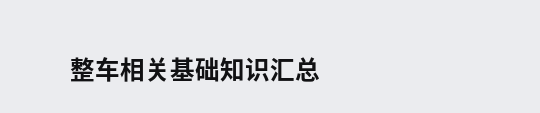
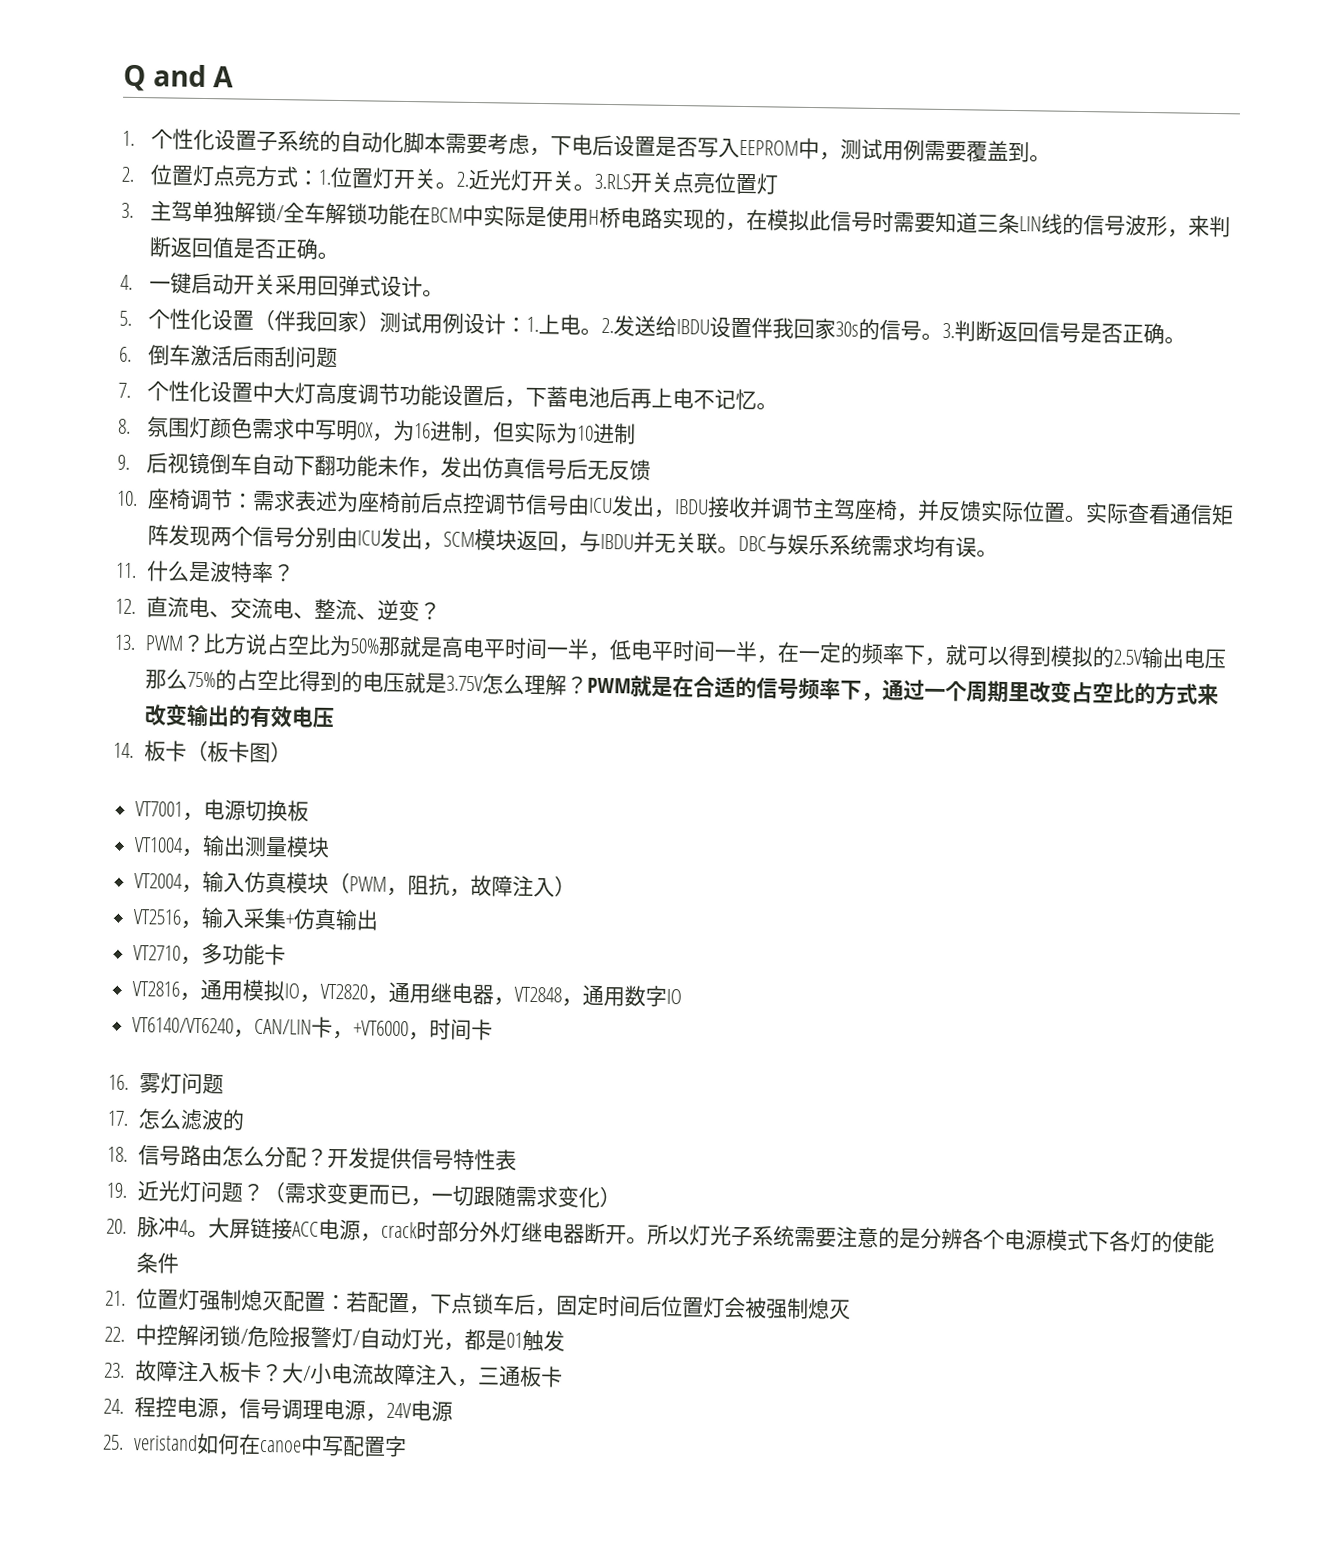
[70,57,320,82] 整车相关基础知识汇总 -> [123,64,235,92] [122,128,1051,163] [121,164,779,195] [121,200,1231,238] [148,236,339,261] [120,272,444,298] [119,308,1186,345] [119,344,338,368] [118,380,778,411] [118,416,636,445] [117,452,651,481] [117,488,1234,526] [146,524,998,558] [115,560,295,584] [115,596,441,622] [114,633,1226,670] [144,668,1219,706] [143,703,335,728] [113,740,292,764] [135,799,310,822] [134,835,331,858] [134,871,577,898] [133,907,380,931] [133,943,287,966] [132,979,683,1007] [132,1016,494,1041] [108,1072,224,1095] [107,1108,245,1131] [107,1144,517,1171] [106,1180,621,1208] [106,1216,1215,1254] [135,1252,179,1274] [105,1288,851,1320] [104,1324,565,1352] [104,1360,563,1388] [103,1396,453,1422] [102,1433,407,1458] Q and A // 1.个性化设置子系统的自动化脚本需要考虑，下电后设置是否写入EEPROM中，测试用例需要覆盖到。 // 2.位置灯点亮方式：1.位置灯开关。2.近光灯开关。3.RLS开关点亮位置灯 // 3.主驾单独解锁/全车解锁功能在BCM中实际是使用H桥电路实现的，在模拟此信号时需要知道三条LIN线的信号波形，来判断返回值是否正确。 // 4.一键启动开关采用回弹式设计。 // 5.个性化设置（伴我回家）测试用例设计：1.上电。2.发送给IBDU设置伴我回家30s的信号。3.判断返回信号是否正确。 // 6.倒车激活后雨刮问题 // 7.个性化设置中大灯高度调节功能设置后，下蓄电池后再上电不记忆。 // 8.氛围灯颜色需求中写明0X，为16进制，但实际为10进制 // 9.后视镜倒车自动下翻功能未作，发出仿真信号后无反馈 // 10.座椅调节：需求表述为座椅前后点控调节信号由ICU发出，IBDU接收并调节主驾座椅，并反馈实际位置。实际查看通信矩阵发现两个信号分别由ICU发出，SCM模块返回，与IBDU并无关联。DBC与娱乐系统需求均有误。 // 11.什么是波特率？ // 12.直流电、交流电、整流、逆变？ // 13. PWM？比方说占空比为50%那就是高电平时间一半，低电平时间一半，在一定的频率下，就可以得到模拟的2.5V输出电压那么75%的占空比得到的电压就是3.75V怎么理解？PWM就是在合适的信号频率下，通过一个周期里改变占空比的方式来改变输出的有效电压 // 14.板卡（板卡图） // VT7001，电源切换板 // VT1004，输出测量模块 // VT2004，输入仿真模块（PWM，阻抗，故障注入） // VT2516，输入采集+仿真输出 // VT2710，多功能卡 // VT2816，通用模拟IO，VT2820，通用继电器，VT2848，通用数字IO // VT6140/VT6240，CAN/LIN卡，+VT6000，时间卡 // 16.雾灯问题 // 17.怎么滤波的 // 18.信号路由怎么分配？开发提供信号特性表 // 19.近光灯问题？（需求变更而已，一切跟随需求变化） // 20.脉冲4。大屏链接ACC电源，crack时部分外灯继电器断开。所以灯光子系统需要注意的是分辨各个电源模式下各灯的使能条件 // 21.位置灯强制熄灭配置：若配置，下点锁车后，固定时间后位置灯会被强制熄灭 // 22.中控解闭锁/危险报警灯/自动灯光，都是01触发 // 23.故障注入板卡？大/小电流故障注入，三通板卡 // 24.程控电源，信号调理电源，24V电源 // 25. veristand如何在canoe中写配置字

